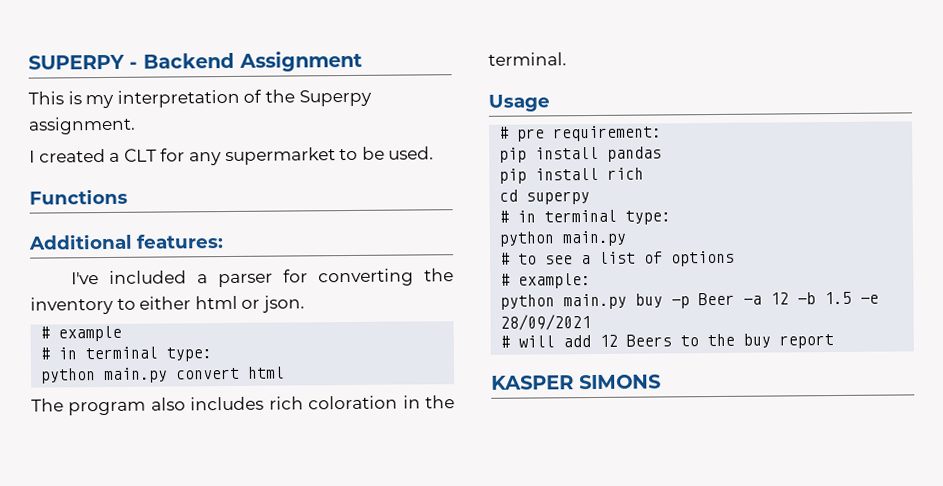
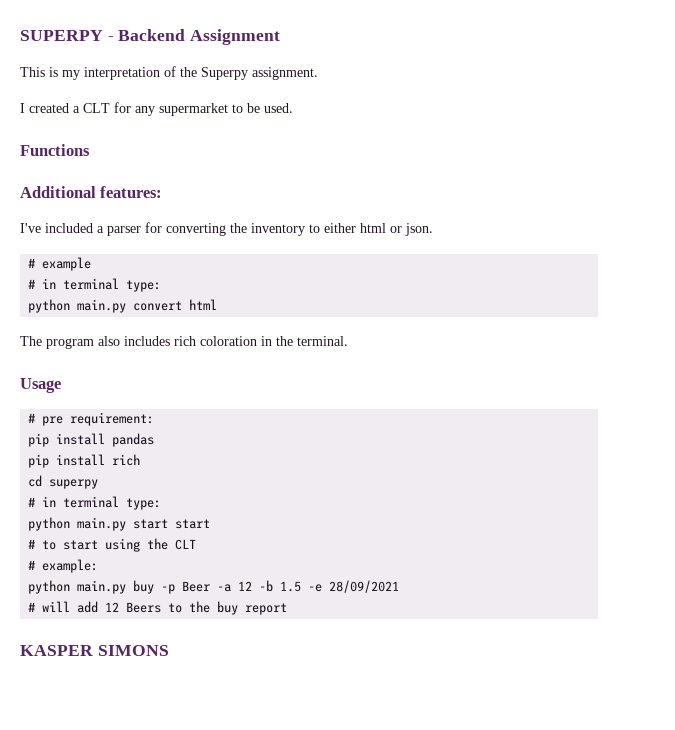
(628, 238) none -> [133,519,211,529] start start
[545,250,736,267] see a list of options -> [63,538,197,552] start using the CLT

